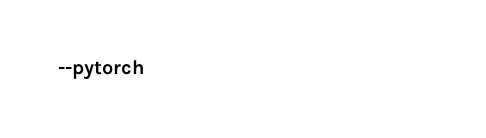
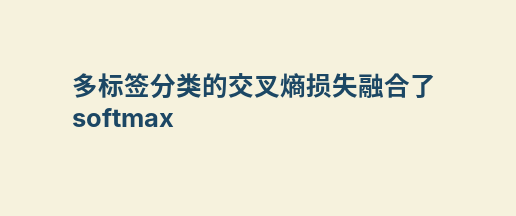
[58,60,144,80] --pytorch -> [72,73,436,99] [72,108,174,127] 多标签分类的交叉熵损失融合了softmax

